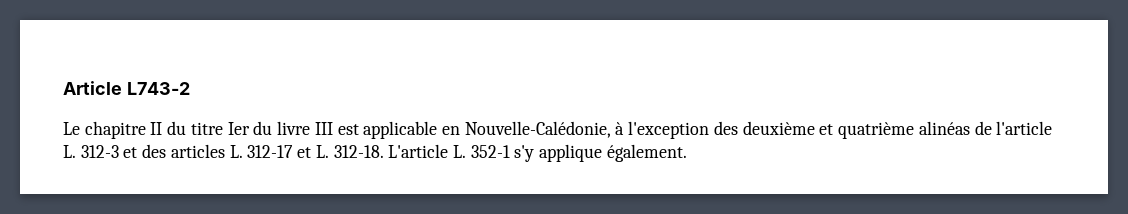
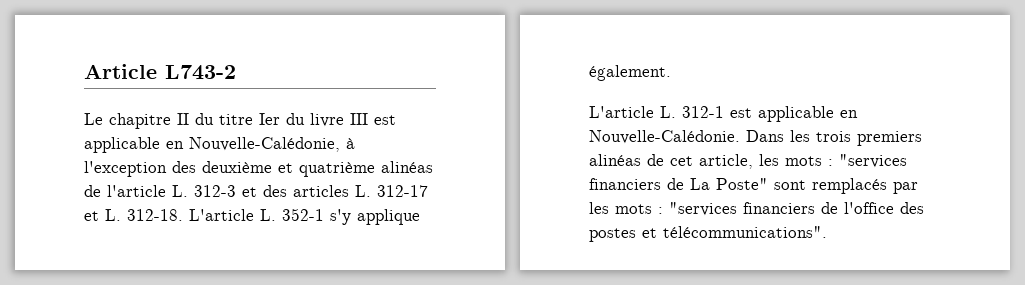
(687, 153) none -> [589,106,858,122] [589,130,922,146] [589,154,907,169] [589,178,918,194] [589,202,924,216] [589,226,827,242] // L'article L. 312-1 est applicable en Nouvelle-Calédonie. Dans les trois premiers alinéas de cet article, les mots : "services financiers de La Poste" sont remplacés par les mots : "services financiers de l'office des postes et télécommunications".

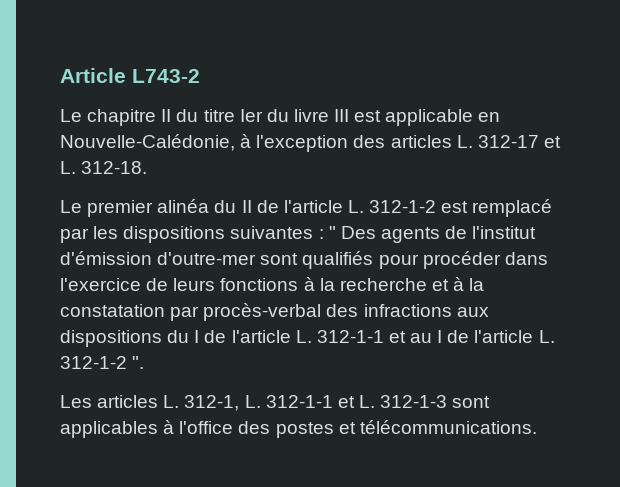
[202,161,433,177] [84,185,287,197] deuxième et quatrième alinéas de l'article L. 312-3 et des -> (386, 141) none
[189,208,420,225] [589,65,671,81] [589,106,858,122] [589,130,922,146] [589,154,907,169] [589,178,918,194] [589,202,838,216] L'article L. 352-1 s'y applique également. // L'article L. 312-1 est applicable en Nouvelle-Calédonie. Dans les trois premiers alinéas de cet article, les mots : "services financiers de La Poste" sont remplacés par les mots : "services financiers de -> [60,199,553,217] [60,226,537,243] [60,251,548,269] [60,277,485,291] [60,303,489,321] [60,330,555,347] [60,356,145,369] [60,395,491,411] [60,420,175,438] // Le premier alinéa du II de l'article L. 312-1-2 est remplacé par les dispositions suivantes : " Des agents de l'institut d'émission d'outre-mer sont qualifiés pour procéder dans l'exercice de leurs fonctions à la recherche et à la constatation par procès-verbal des infractions aux dispositions du I de l'article L. 312-1-1 et au I de l'article L. 312-1-2 ". // Les articles L. 312-1, L. 312-1-1 et L. 312-1-3 sont applicables à
[663,226,827,238] télécommunications". -> [359,420,537,434] télécommunications.

